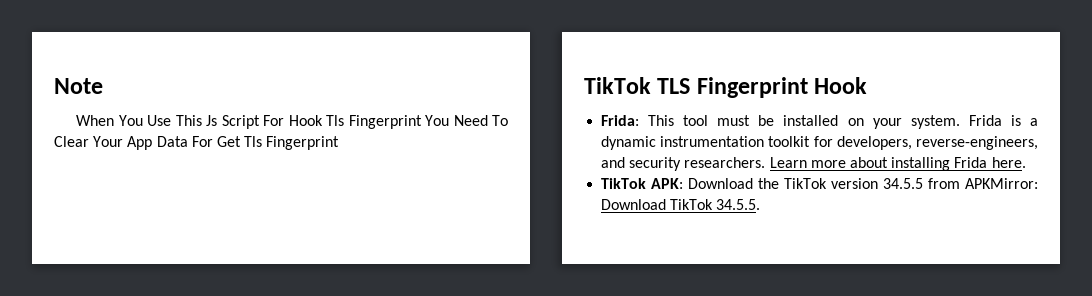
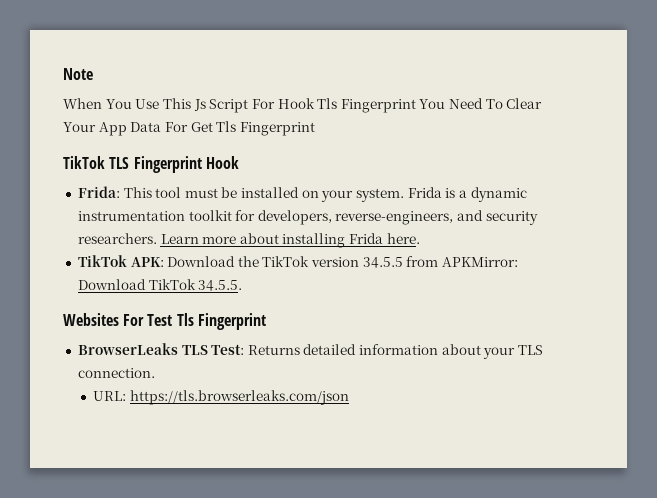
(761, 204) none -> [63,313,266,330] [77,343,544,359] [77,368,155,378] [93,390,349,405] // Websites For Test Tls Fingerprint // BrowserLeaks TLS Test: Returns detailed information about your TLS connection. // URL: https://tls.browserleaks.com/json

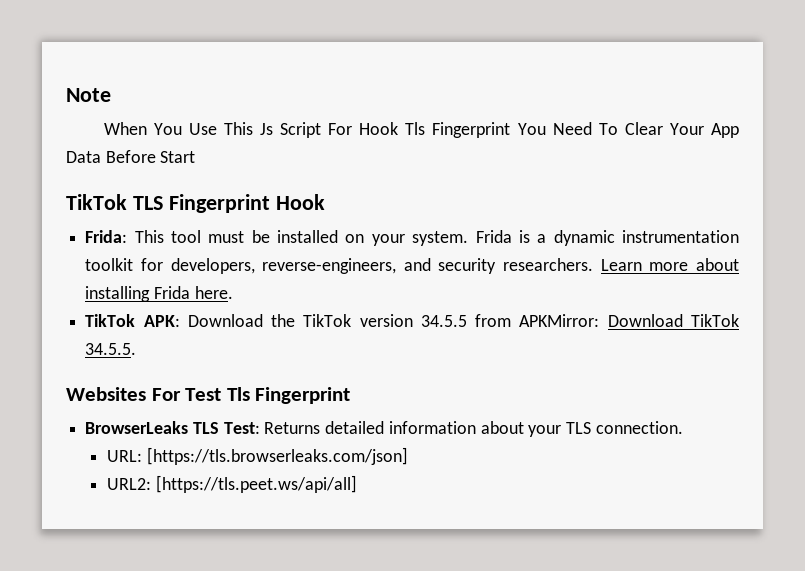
[164,121,315,136] For Get Tls Fingerprint -> [105,150,196,163] Before Start
[129,390,349,405] https://tls.browserleaks.com/json -> [146,447,408,465] [106,475,357,493] [https://tls.browserleaks.com/json] // URL2: [https://tls.peet.ws/api/all]

